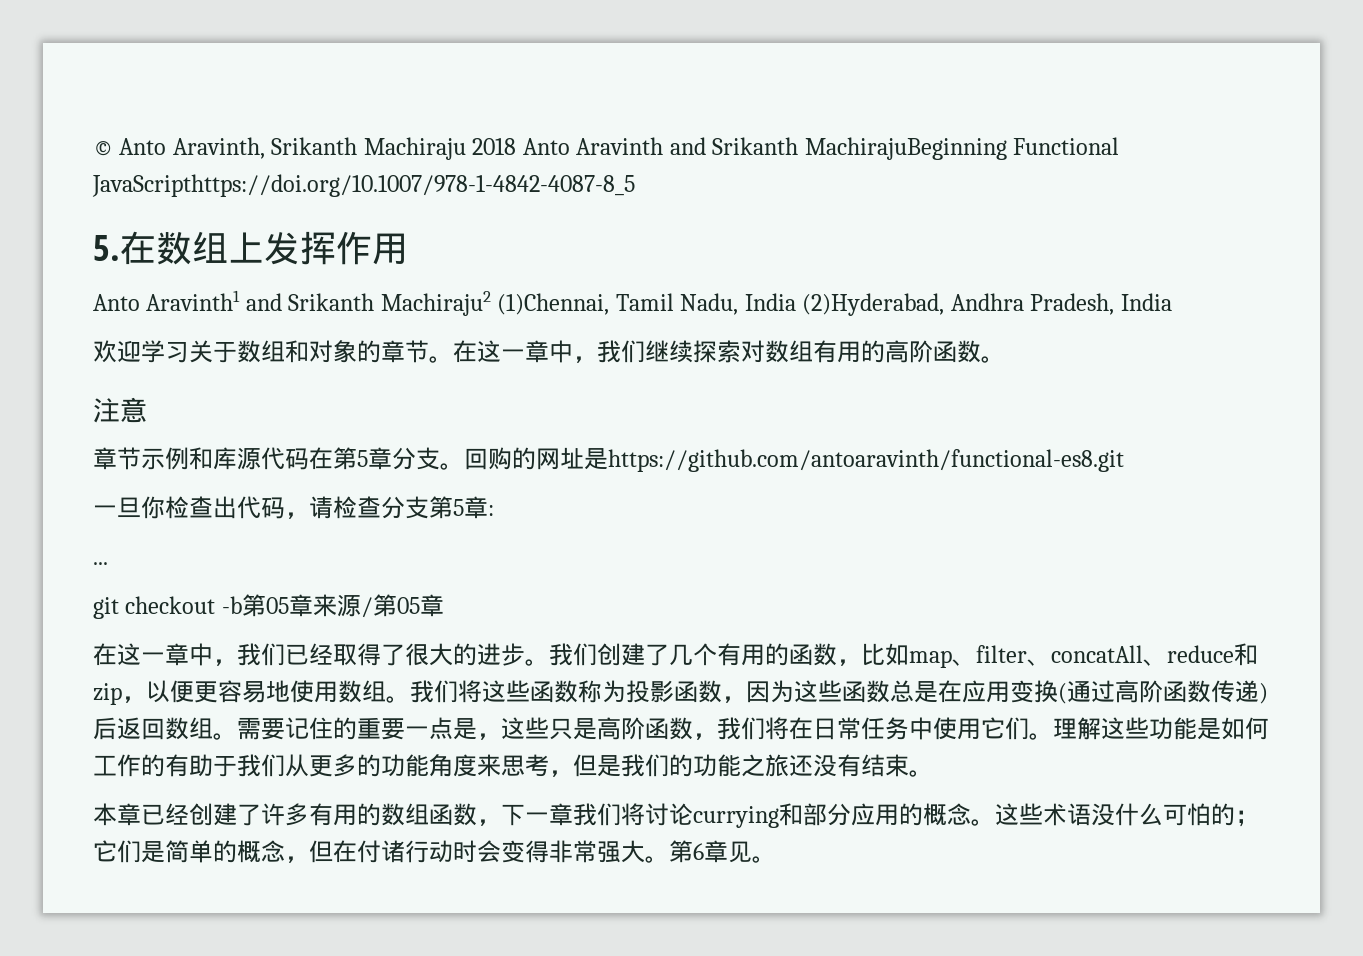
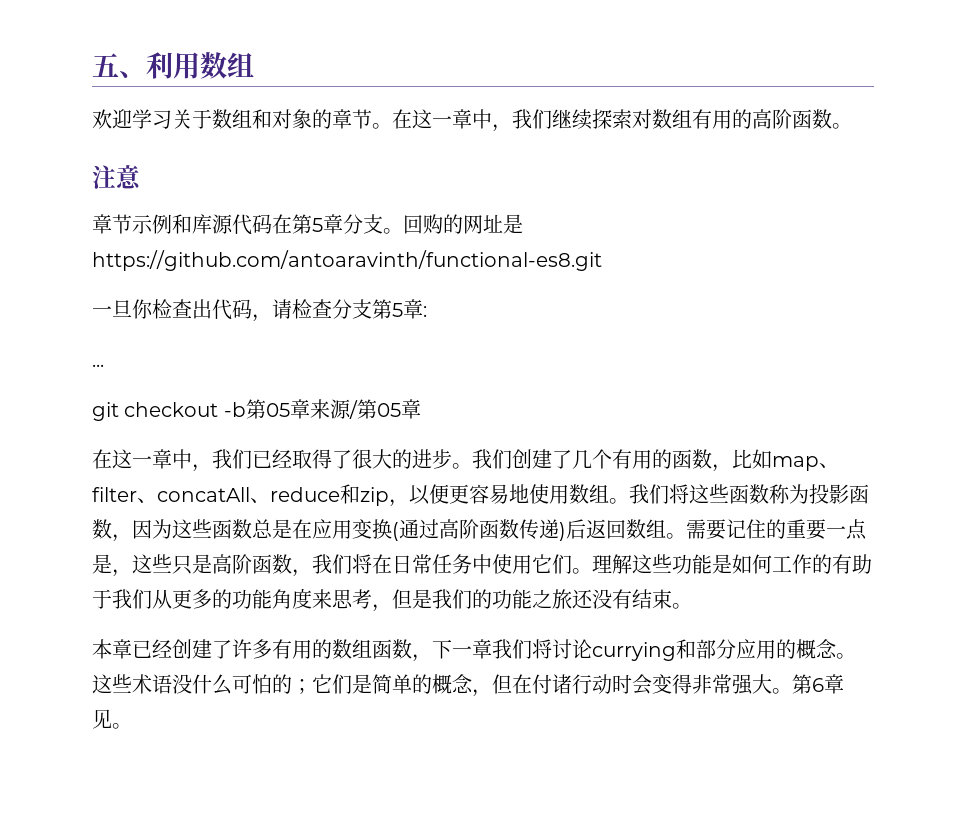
[93,137,1120,160] [92,174,635,197] [93,231,408,265] [93,290,1172,316] © Anto Aravinth, Srikanth Machiraju 2018 Anto Aravinth and Srikanth MachirajuBeginning Functional JavaScripthttps://doi.org/10.1007/978-1-4842-4087-8_5 // 5.在数组上发挥作用 // Anto Aravinth1 and Srikanth Machiraju2 (1)Chennai, Tamil Nadu, India (2)Hyderabad, Andhra Pradesh, India -> [92,52,254,79] 五、利用数组

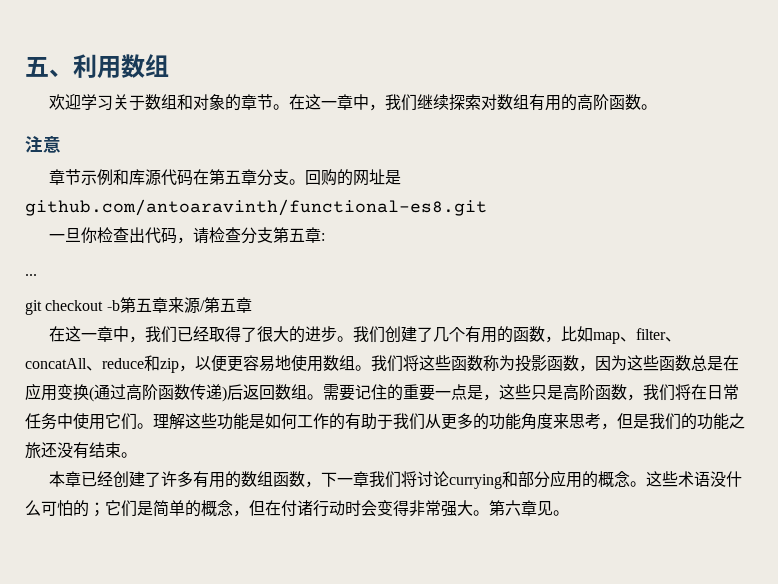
[312,218,323,232] 5 -> [224,170,241,184] 五
[92,250,602,271] https://github.com/antoaravinth/functional-es8.git -> [25,199,487,216] github.com/antoaravinth/functional-es8.git
[392,303,403,317] 5 -> [288,228,305,242] 五
[265,403,290,417] 05 -> [135,298,152,312] 五
[376,403,401,417] 05 -> [219,298,236,312] 五
[812,678,824,692] 6 -> [505,500,521,516] 六

